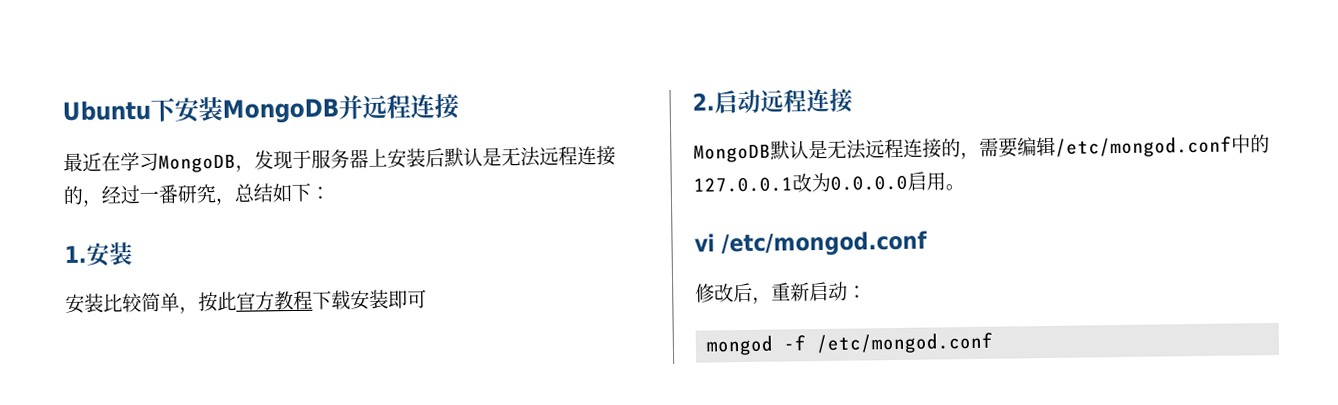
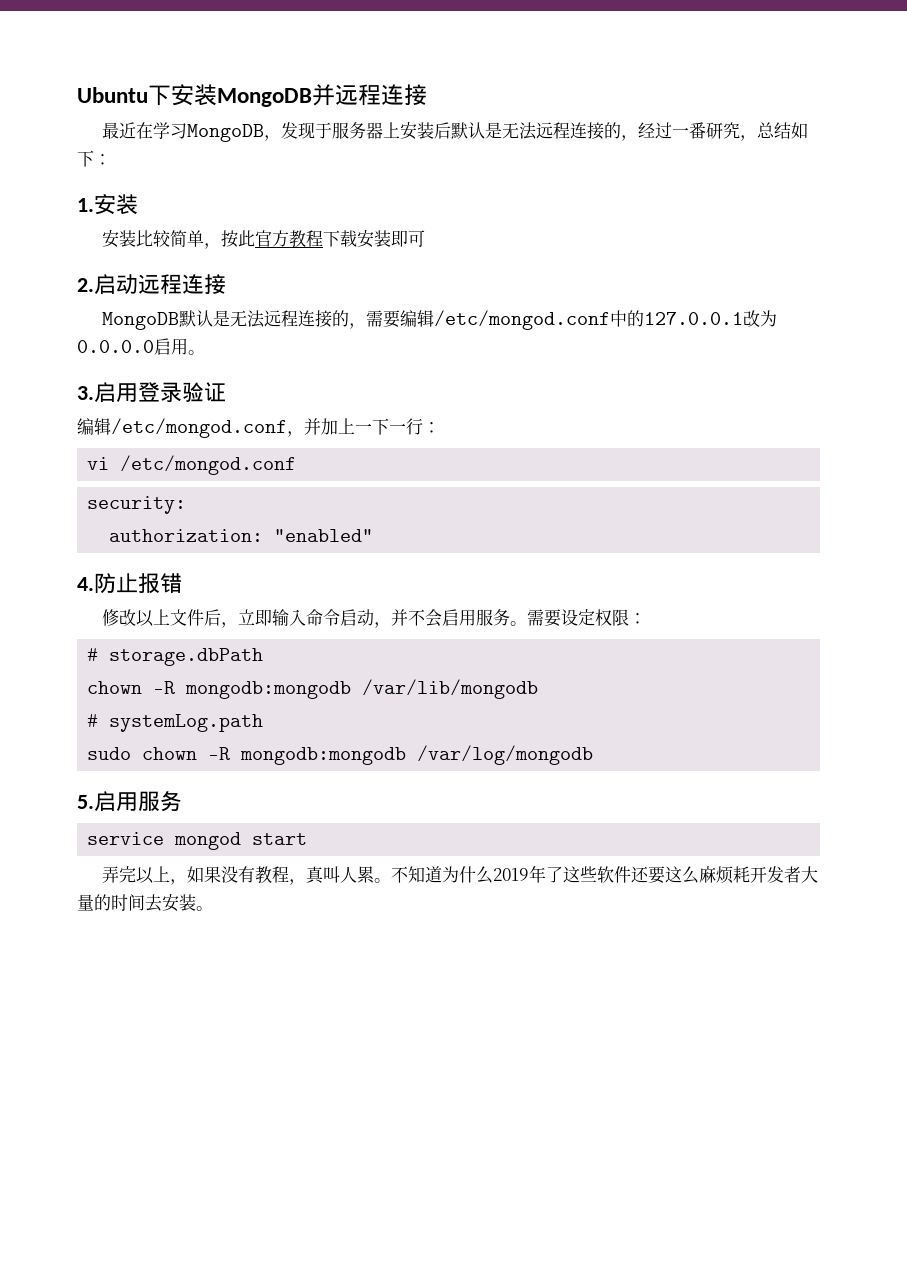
[694,230,928,257] [695,281,867,304] [706,332,995,356] vi /etc/mongod.conf // 修改后，重新启动： // mongod -f /etc/mongod.conf -> [77,382,226,403] [77,418,440,438] [87,455,297,475] [87,496,187,514] [109,529,374,542] [77,573,182,594] [101,609,646,628] [87,648,264,666] [87,679,539,699] [87,714,264,732] [87,745,594,765] [77,791,182,812] [87,832,308,850] [101,865,818,885] [77,894,213,912] 3.启用登录验证 // 编辑/etc/mongod.conf，并加上一下一行： // vi /etc/mongod.conf // security: // authorization: "enabled" // 4.防止报错 // 修改以上文件后，立即输入命令启动，并不会启用服务。需要设定权限： // # storage.dbPath // chown -R mongodb:mongodb /var/lib/mongodb // # systemLog.path // sudo chown -R mongodb:mongodb /var/log/mongodb // 5.启用服务 // service mongod start // 弄完以上，如果没有教程，真叫人累。不知道为什么2019年了这些软件还要这么麻烦耗开发者大量的时间去安装。

